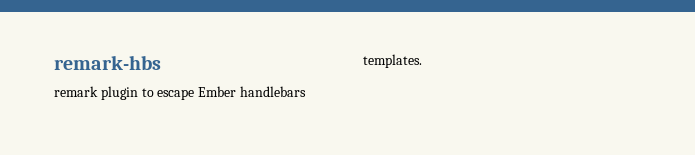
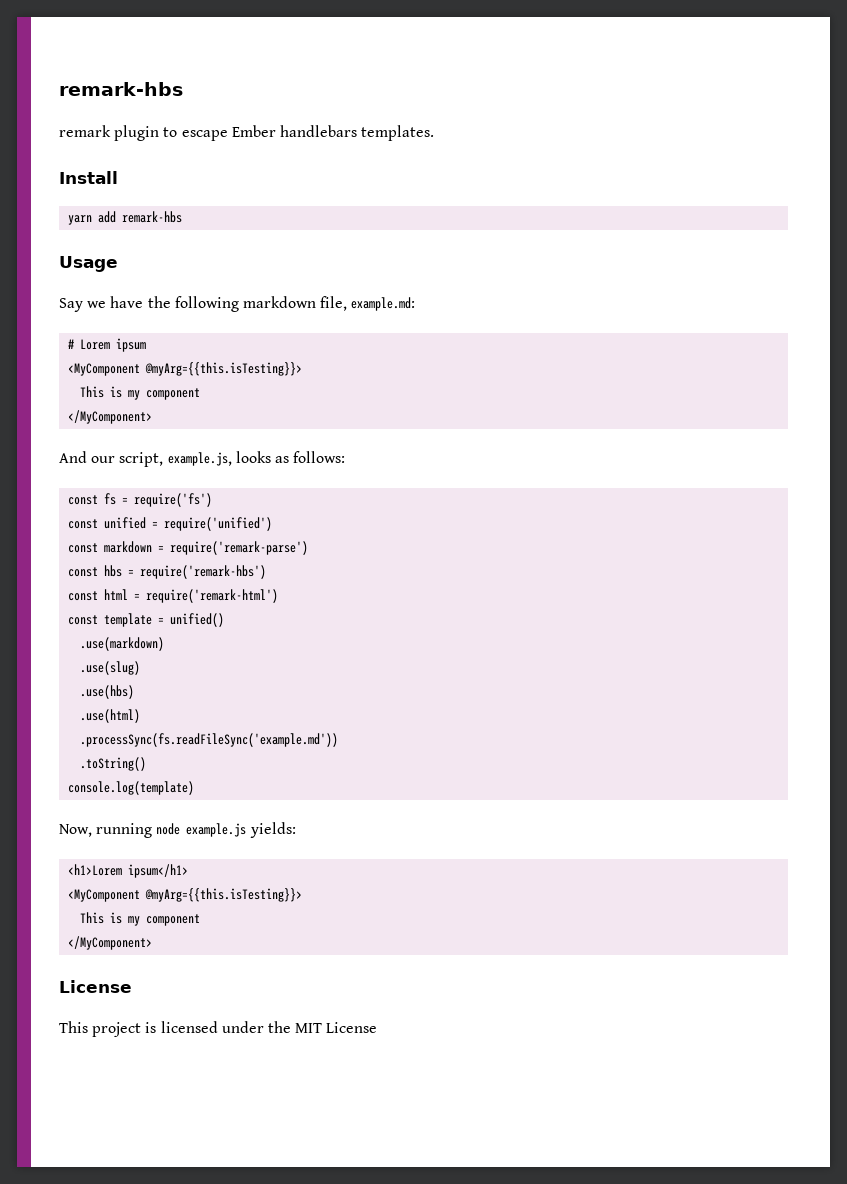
(422, 61) none -> [59,171,118,184] [68,211,183,225] [59,256,118,272] [59,296,416,312] [68,338,147,352] [68,362,303,376] [80,386,201,400] [68,410,153,424] [59,451,346,467] [68,493,213,507] [68,517,273,531] [68,541,309,555] [68,565,267,579] [68,589,279,603] [68,613,225,627] [80,637,165,651] [80,661,141,675] [80,685,135,699] [80,709,141,723] [80,733,339,747] [80,757,147,771] [68,781,195,795] [59,822,296,838] [68,864,189,878] [68,888,303,902] [80,912,201,926] [68,936,153,950] [59,980,132,993] [59,1021,378,1037] // Install // yarn add remark-hbs // Usage // Say we have the following markdown file, example.md: // # Lorem ipsum // <MyComponent @myArg={{this.isTesting}}> // This is my component // </MyComponent> // And our script, example.js, looks as follows: // const fs = require('fs') // const unified = require('unified') // const markdown = require('remark-parse') // const hbs = require('remark-hbs') // const html = require('remark-html') // const template = unified() // .use(markdown) // .use(slug) // .use(hbs) // .use(html) // .processSync(fs.readFileSync('example.md')) // .toString() // console.log(template) // Now, running node example.js yields: // <h1>Lorem ipsum</h1> // <MyComponent @myArg={{this.isTesting}}> // This is my component // </MyComponent> // License // This project is licensed under the MIT License

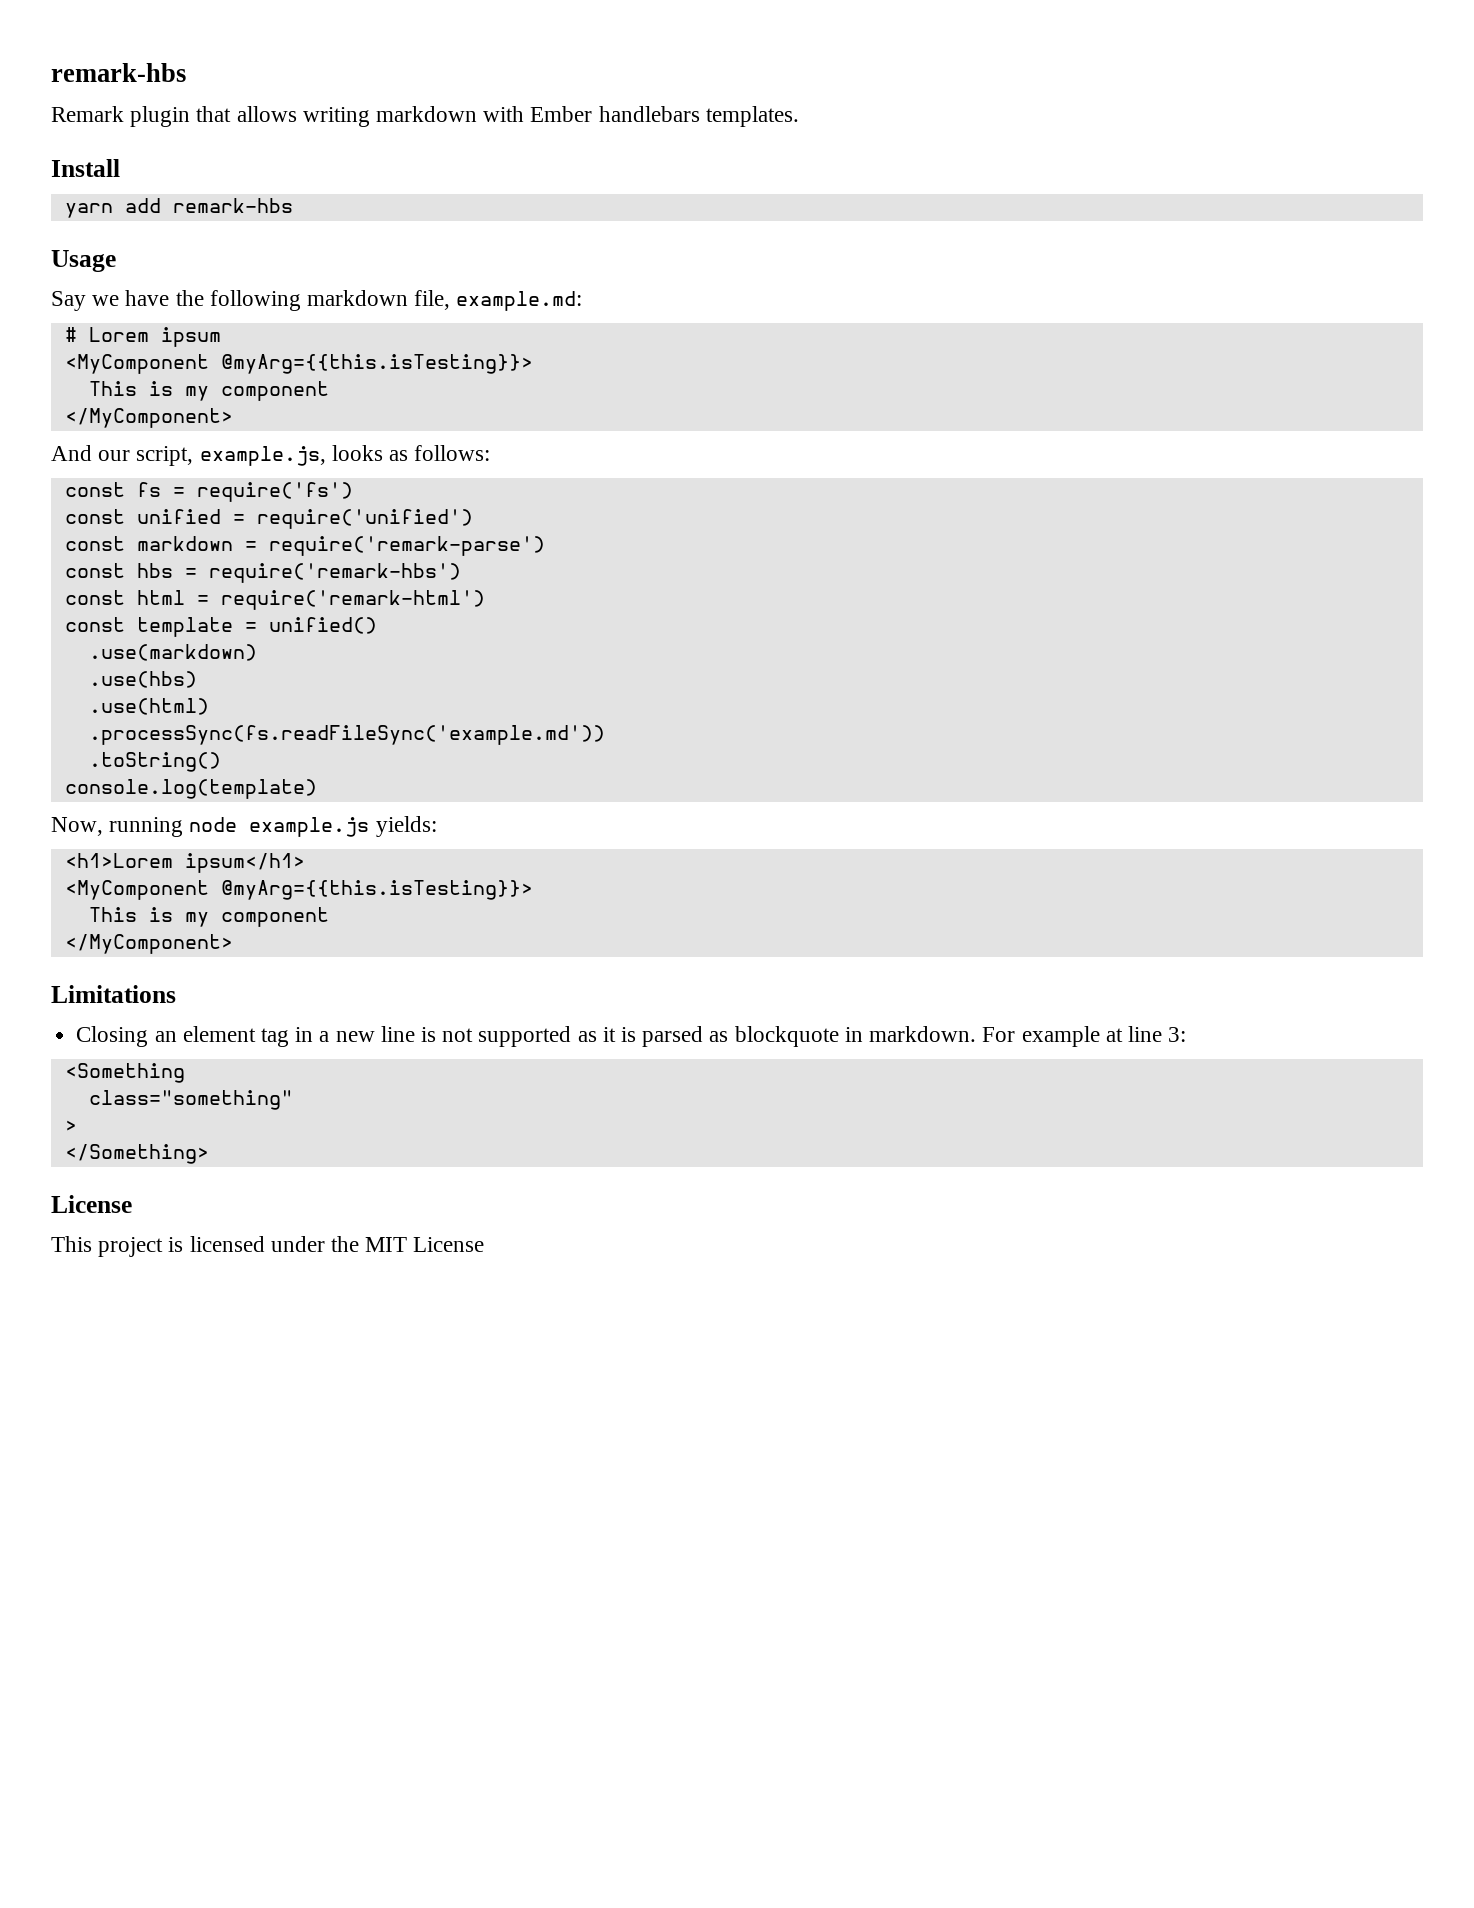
[59,82,183,96] [59,125,228,141] remark-hbs // remark plugin to escape -> [51,63,186,82] [51,106,525,127] remark-hbs // Remark plugin that allows writing markdown with
[80,661,141,675] // .use(slug) -> (257, 652) none
(153, 943) none -> [51,985,176,1003] [76,1026,1187,1047] [64,1063,185,1083] [88,1090,293,1110] [64,1120,77,1132] [64,1144,209,1164] // Limitations // Closing an element tag in a new line is not supported as it is parsed as blockquote in markdown. For example at line 3: // <Something // class="something" // > // </Something>

